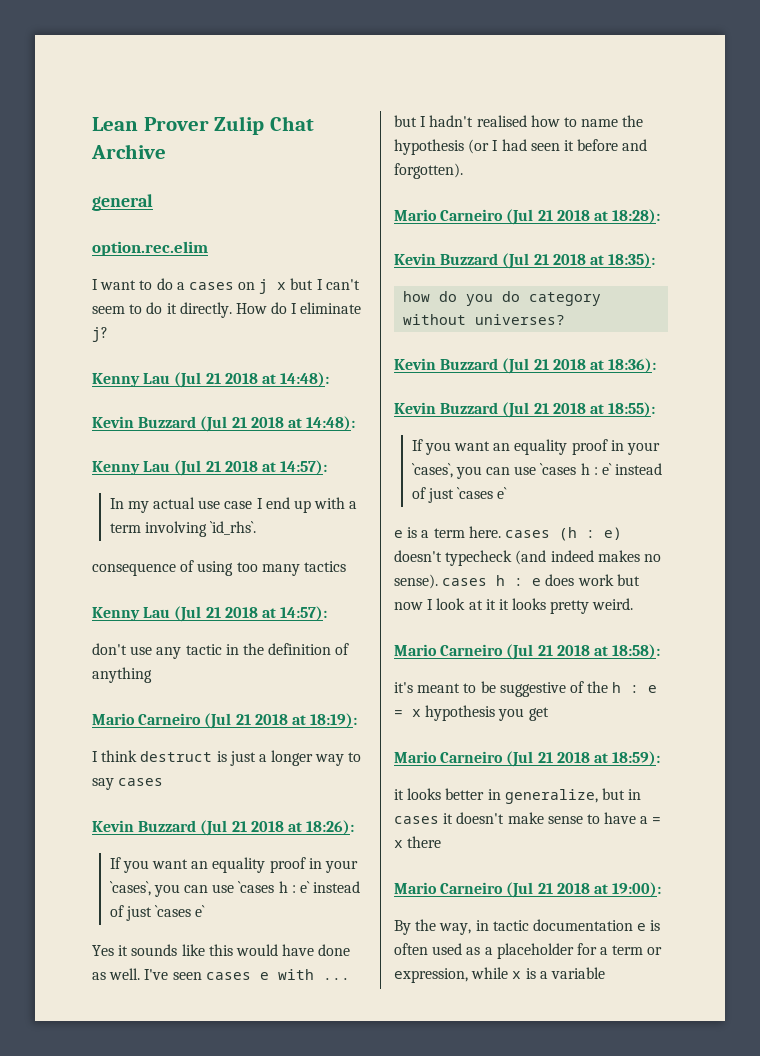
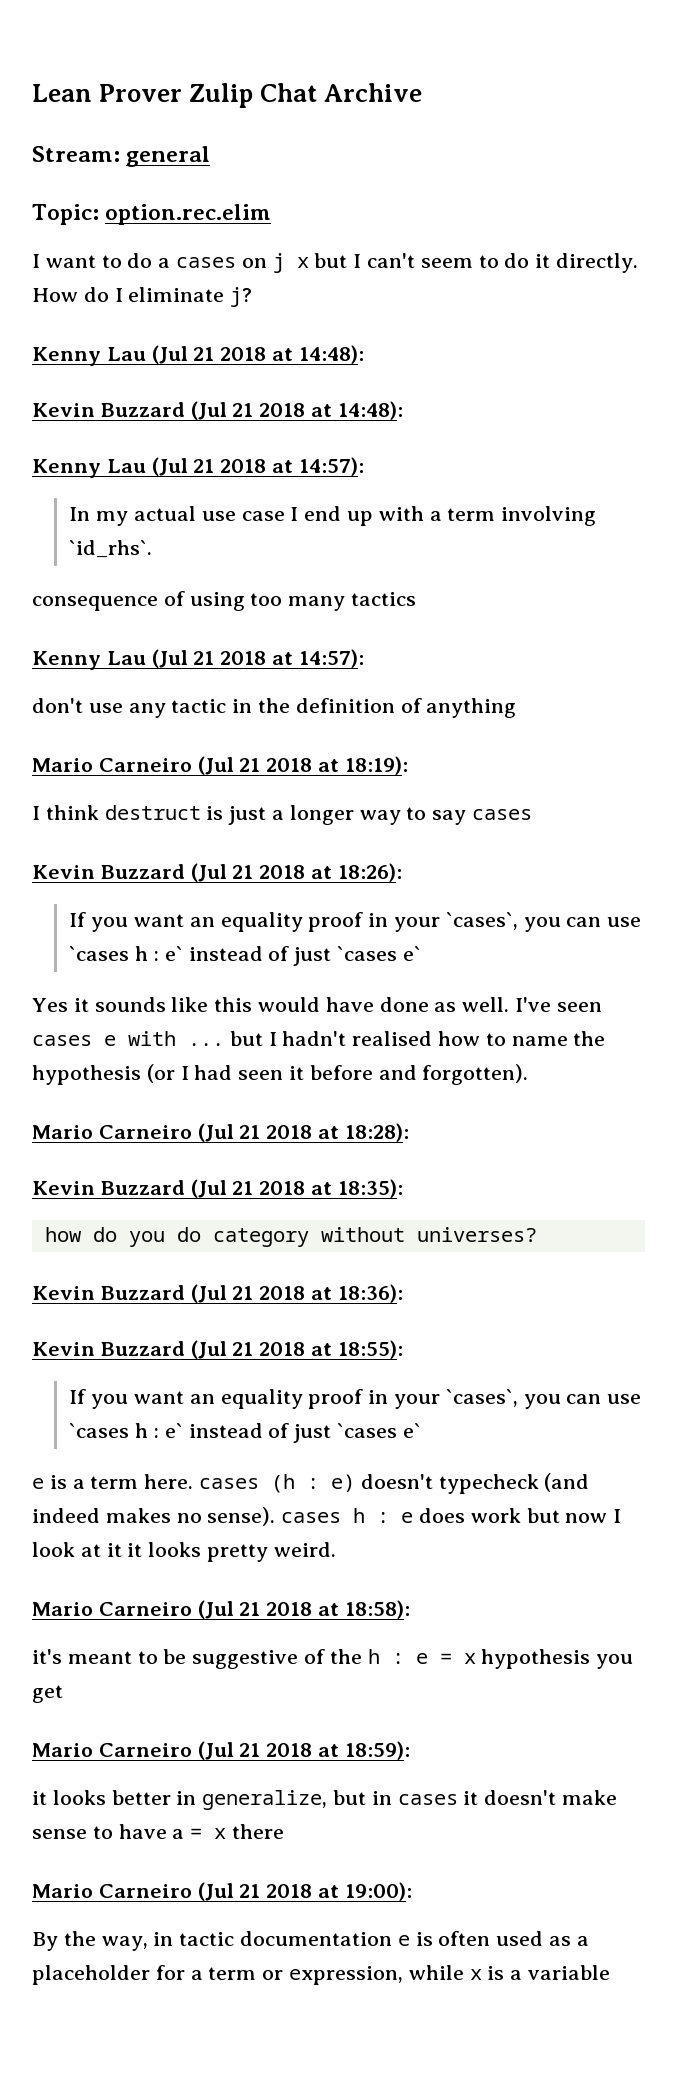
(166, 151) none -> [32,146,120,162] Stream:
(153, 202) none -> [32,204,99,225] Topic:

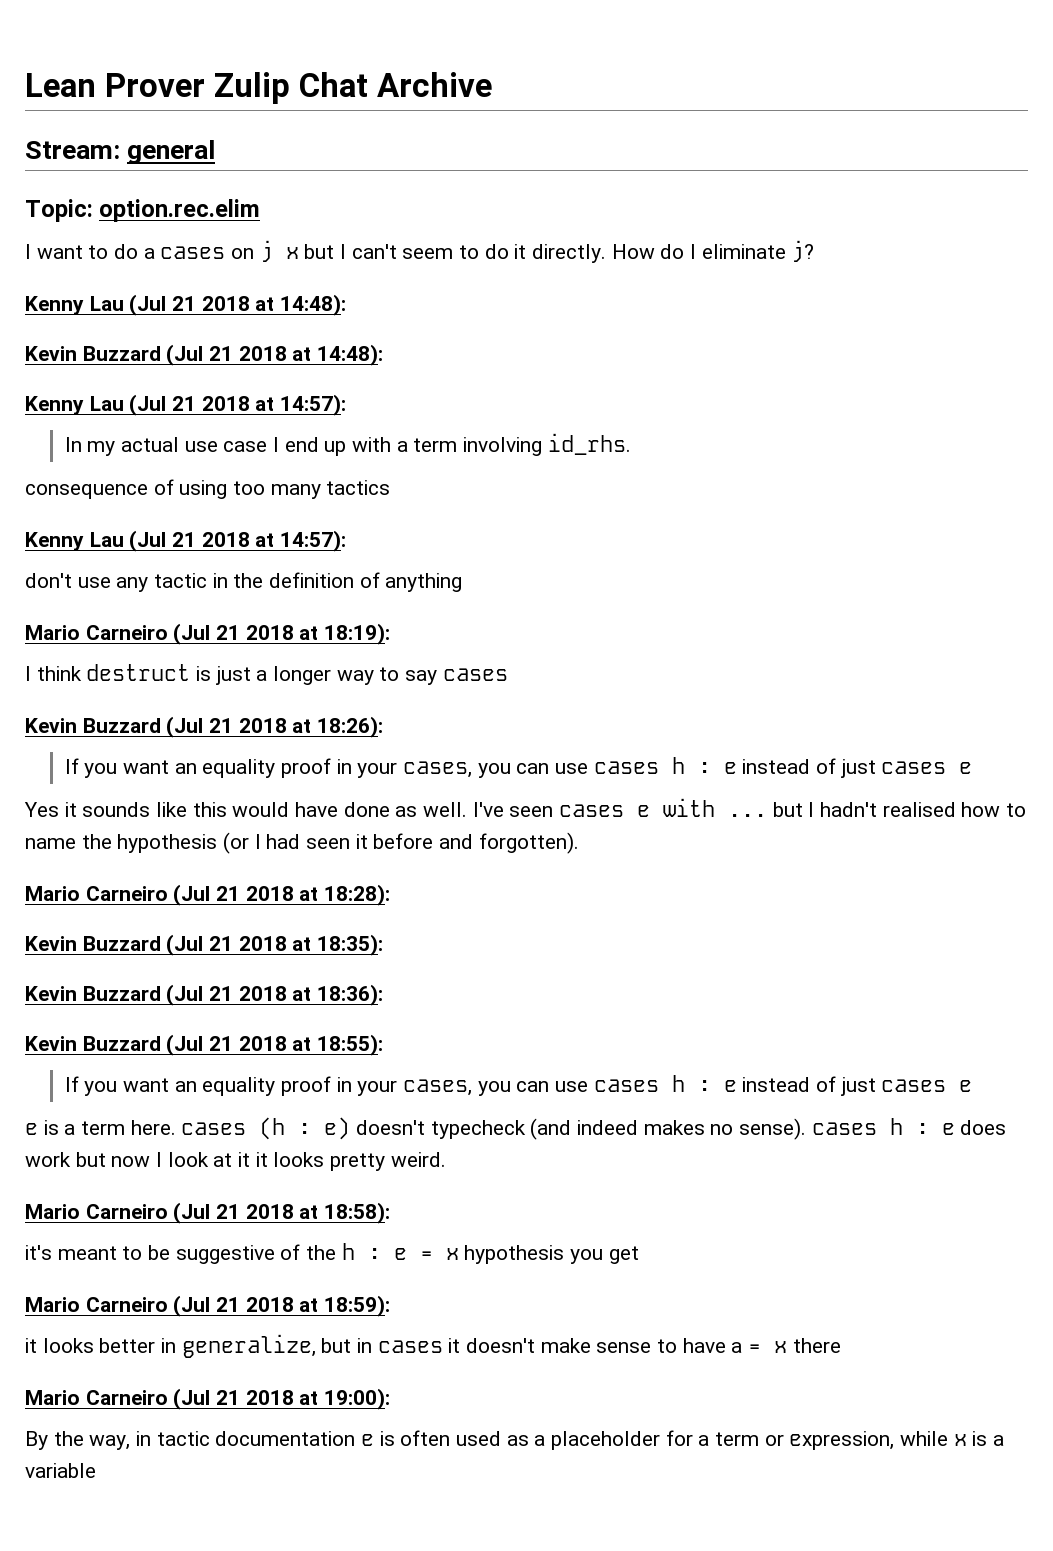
[69,540,153,558] `id_rhs`. -> [547,433,631,455] id_rhs.
[445,912,642,932] [69,946,421,966] `cases`, you can use `cases h : e` instead of just `cases e` -> [403,757,973,778] cases, you can use cases h : e instead of just cases e
[44,1227,537,1247] // how do you do category without universes? -> (384, 945) none
[445,1389,642,1409] [69,1423,421,1443] `cases`, you can use `cases h : e` instead of just `cases e` -> [403,1075,973,1096] cases, you can use cases h : e instead of just cases e

